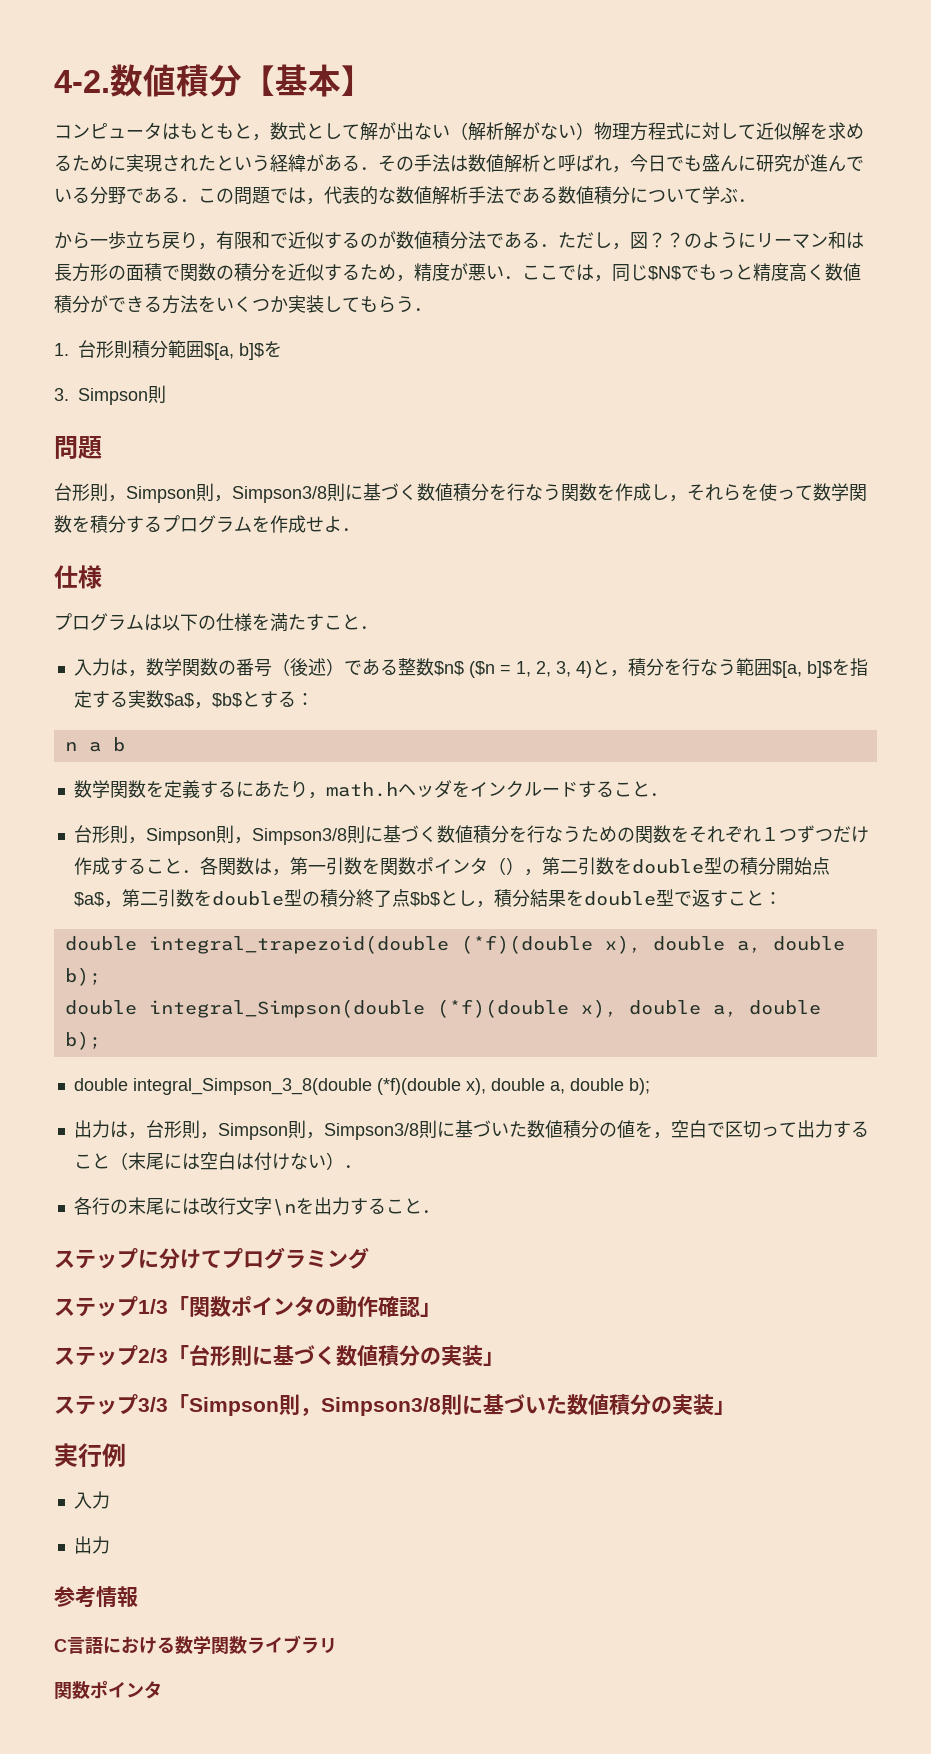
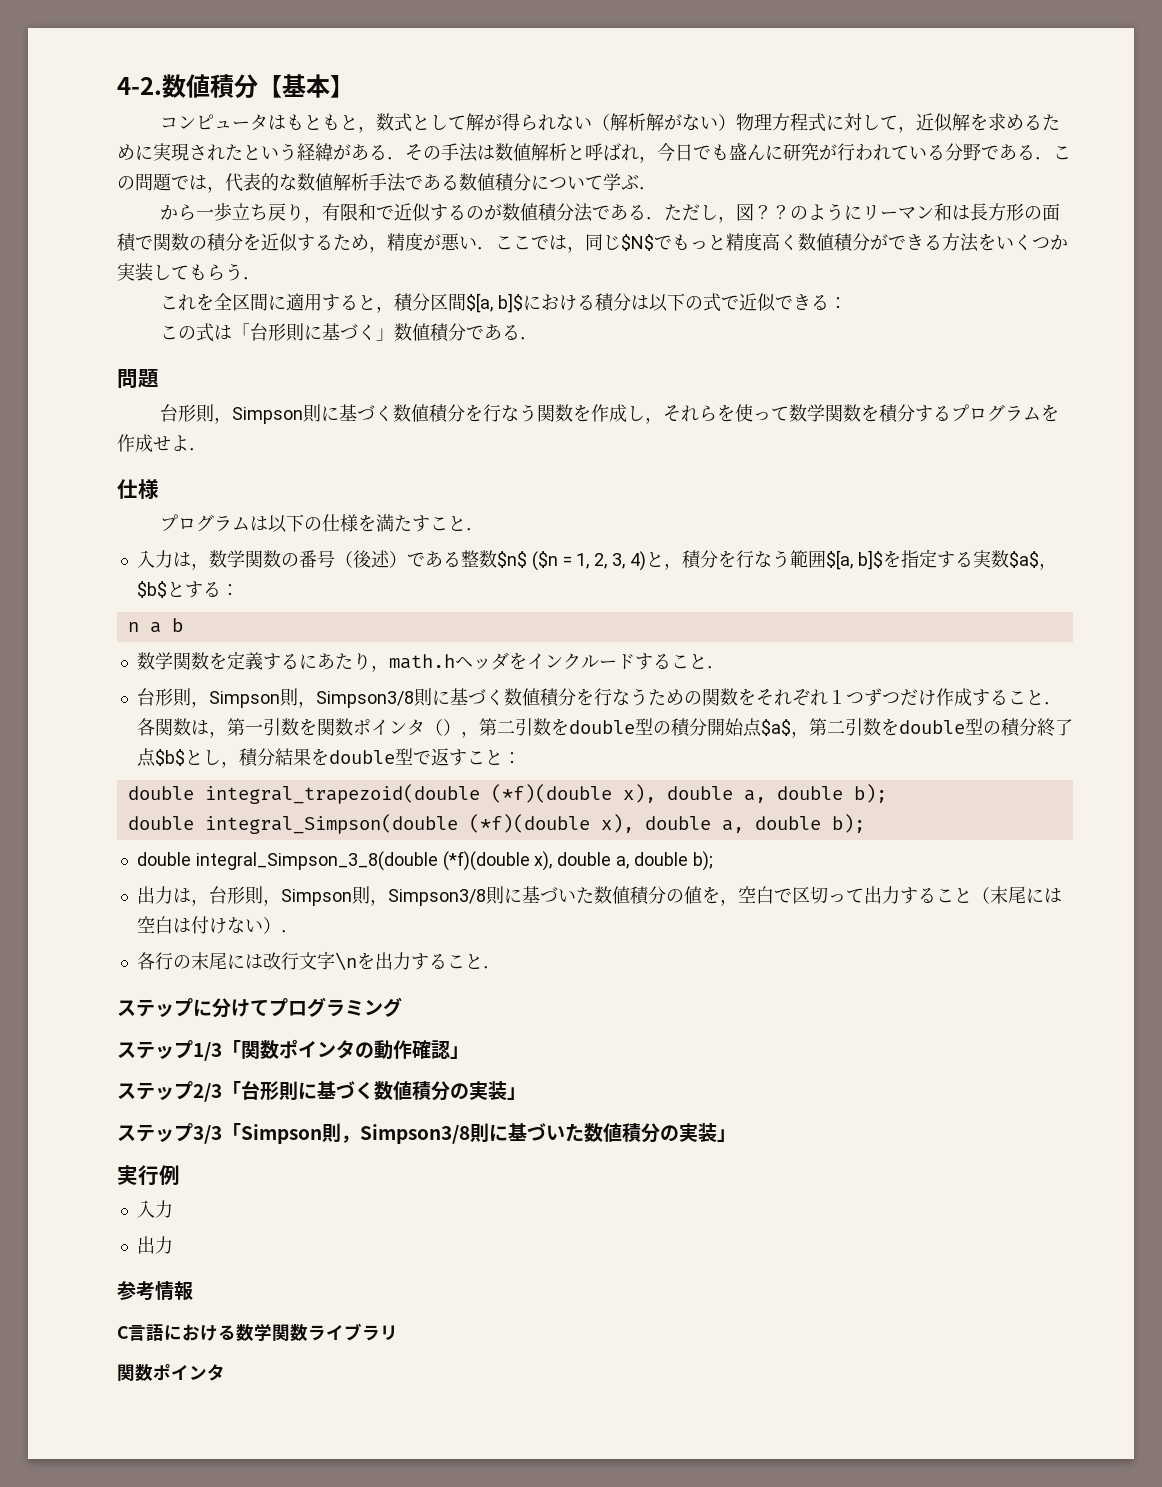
[396,122,414,140] 出 -> [502,113,557,131] 得られ
(756, 131) none -> [898,126,917,133] ，
[810,154,864,172] 進んで -> [837,143,909,161] 行われて
[54,340,282,360] [54,385,166,405] 1.台形則積分範囲$[a, b]$を // 3. Simpson則 -> [160,293,848,313] [160,323,539,342] これを全区間に適用すると，積分区間$[a, b]$における積分は以下の式で近似できる： // この式は「台形則に基づく」数値積分である．
[214,483,345,503] ，Simpson3/8則 -> (322, 413) none

